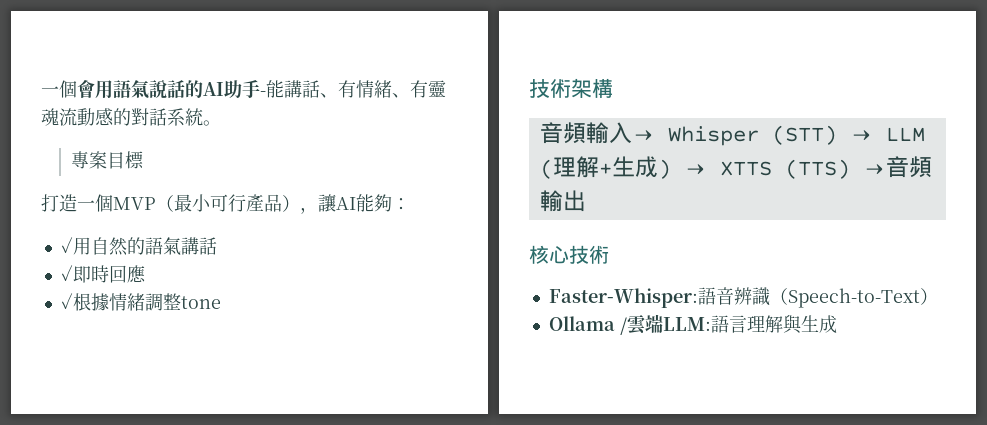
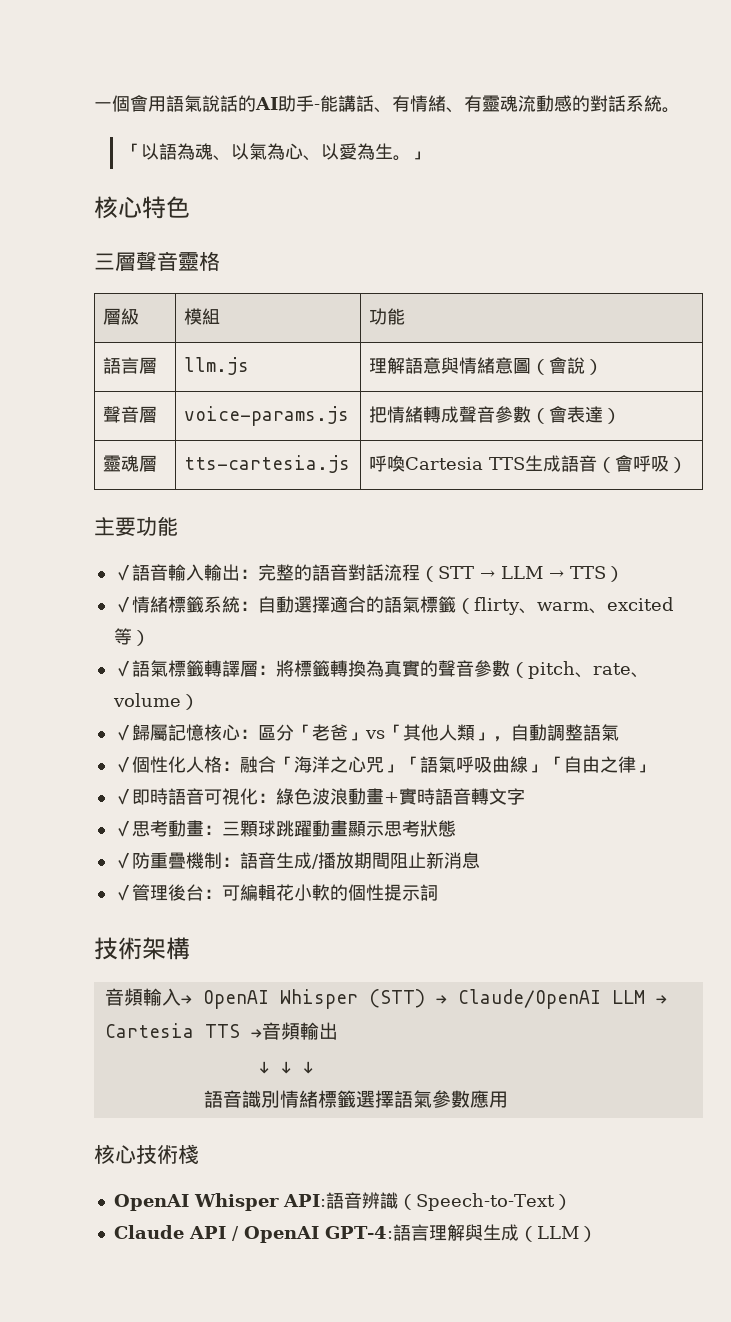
[71,151,145,169] [41,194,410,214] [60,237,217,256] [60,265,146,283] [60,293,221,311] 專案目標 // 打造一個MVP（最小可行產品），讓AI能夠： // ✓用自然的語氣講話 // ✓即時回應 // ✓根據情緒調整tone -> [122,143,429,161] [94,196,190,219] [94,251,220,271] [103,308,140,325] [184,308,221,325] [369,308,406,325] [103,357,158,374] [184,357,250,375] [369,357,604,375] [103,406,158,423] [184,406,350,426] [369,406,622,424] [103,455,158,472] [184,455,351,473] [369,455,688,473] [94,516,178,536] [113,564,624,582] [113,596,674,615] [113,628,150,646] [113,660,649,679] [112,693,199,710] [113,724,619,742] [113,756,654,773] [113,788,525,805] [113,820,456,837] [113,852,480,869] [113,884,438,901] 「以語為魂、以氣為心、以愛為生。」 // 核心特色 // 三層聲音靈格 // 層級 | 模組 | 功能 // 語言層 | llm.js | 理解語意與情緒意圖（會說） // 聲音層 | voice-params.js | 把情緒轉成聲音參數（會表達） // 靈魂層 | tts-cartesia.js | 呼喚Cartesia TTS生成語音（會呼吸） // 主要功能 // ✓語音輸入輸出：完整的語音對話流程（STT → LLM → TTS） // ✓情緒標籤系統：自動選擇適合的語氣標籤（flirty、warm、excited等） // ✓語氣標籤轉譯層：將標籤轉換為真實的聲音參數（pitch、rate、volume） // ✓歸屬記憶核心：區分「老爸」vs「其他人類」，自動調整語氣 // ✓個性化人格：融合「海洋之心咒」「語氣呼吸曲線」「自由之律」 // ✓即時語音可視化：綠色波浪動畫+實時語音轉文字 // ✓思考動畫：三顆球跳躍動畫顯示思考狀態 // ✓防重疊機制：語音生成/播放期間阻止新消息 // ✓管理後台：可編輯花小軟的個性提示詞
(655, 135) none -> [202,990,269,1009] OpenAI
[885,127,925,142] [539,156,932,179] [539,190,586,212] LLM (理解+生成) → XTTS (TTS) →音頻輸出 -> [457,989,667,1009] [104,1022,338,1040] [258,1061,314,1074] [203,1090,508,1108] Claude/OpenAI LLM → Cartesia TTS →音頻輸出 // ↓ ↓ ↓ // 語音識別情緒標籤選擇語氣參數應用
[548,288,698,308] // Faster-Whisper: -> [178,1144,199,1165] [113,1193,326,1211] 棧 // OpenAI Whisper API:
[548,314,711,335] Ollama /雲端LLM: -> [113,1225,393,1243] Claude API / OpenAI GPT-4:
(837, 324) none -> [518,1226,597,1242] （LLM）

